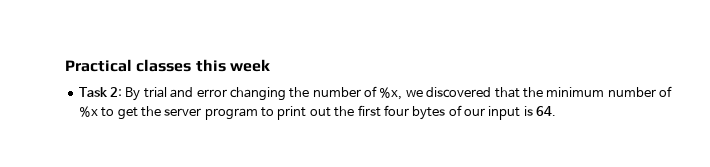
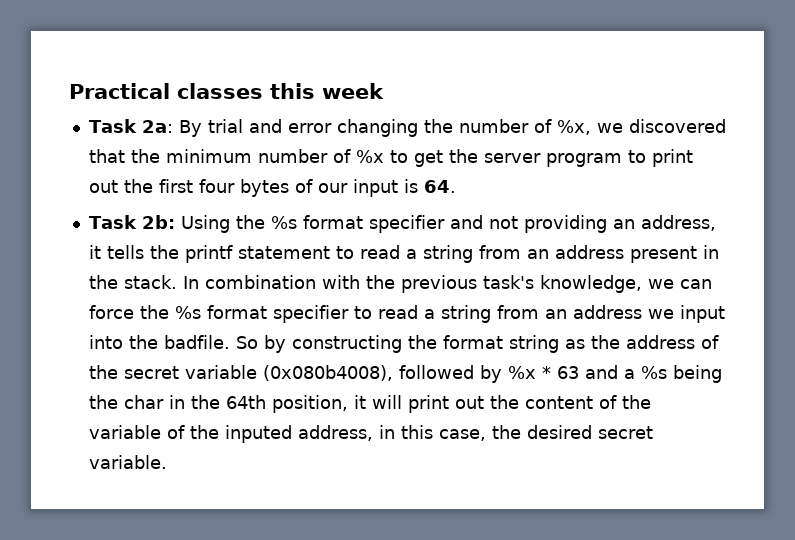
[110,87,123,97] 2: -> [141,120,173,133] 2a:
(557, 111) none -> [88,215,716,233] [88,245,719,263] [88,275,712,293] [88,305,725,323] [88,335,719,353] [88,365,722,383] [88,395,651,413] [88,425,653,443] [88,455,167,469] // Task 2b: Using the %s format specifier and not providing an address, it tells the printf statement to read a string from an address present in the stack. In combination with the previous task's knowledge, we can force the %s format specifier to read a string from an address we input into the badfile. So by constructing the format string as the address of the secret variable (0x080b4008), followed by %x * 63 and a %s being the char in the 64th position, it will print out the content of the variable of the inputed address, in this case, the desired secret variable.

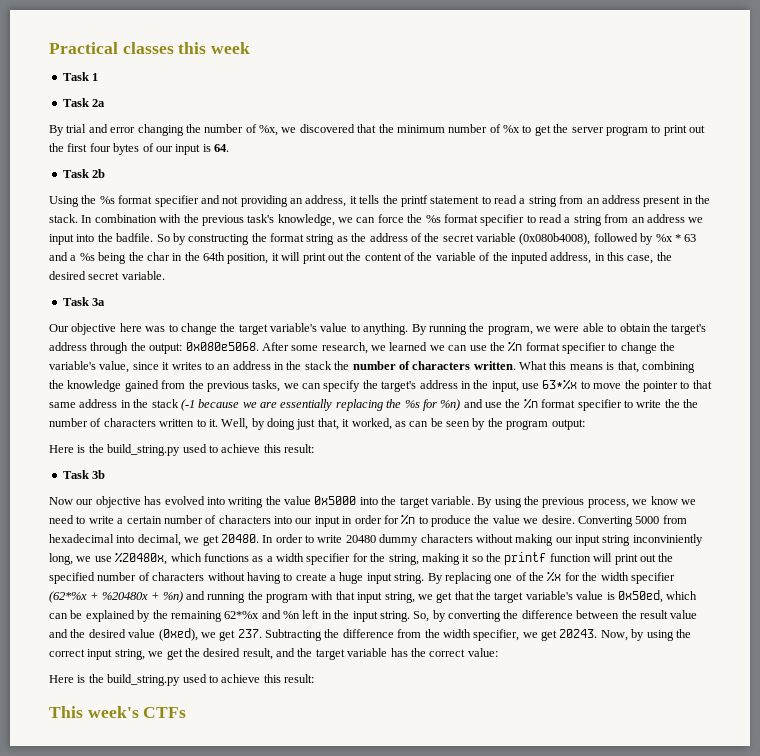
[141,120,173,133] 2a: -> [92,73,99,81] [62,98,106,107] 1 // Task 2a //
[141,215,175,229] 2b: -> [92,169,106,178] 2b //
(167, 462) none -> [62,297,106,306] [49,323,707,335] [49,341,676,354] [49,361,695,373] [49,379,712,392] [49,398,698,411] [49,418,585,430] [49,444,314,456] [62,470,106,479] [49,496,696,508] [49,514,687,527] [49,534,703,546] [49,552,674,565] [49,571,675,584] [49,590,698,603] [49,610,698,622] [49,628,691,641] [49,648,498,660] [49,674,314,686] [49,706,187,718] // Task 3a // Our objective here was to change the target variable's value to anything. By running the program, we were able to obtain the target's address through the output: 0x080e5068. After some research, we learned we can use the %n format specifier to change the variable's value, since it writes to an address in the stack the number of characters written. What this means is that, combining the knowledge gained from the previous tasks, we can specify the target's address in the input, use 63*%x to move the pointer to that same address in the stack (-1 because we are essentially replacing the %s for %n) and use the %n format specifier to write the the number of characters written to it. Well, by doing just that, it worked, as can be seen by the program output: // Here is the build_string.py used to achieve this result: // Task 3b // Now our objective has evolved into writing the value 0x5000 into the target variable. By using the previous process, we know we need to write a certain number of characters into our input in order for %n to produce the value we desire. Converting 5000 from hexadecimal into decimal, we get 20480. In order to write 20480 dummy characters without making our input string inconviniently long, we use %20480x, which functions as a width specifier for the string, making it so the printf function will print out the specified number of characters without having to create a huge input string. By replacing one of the %x for the width specifier (62*%x + %20480x + %n) and running the program with that input string, we get that the target variable's value is 0x50ed, which can be explained by the remaining 62*%x and %n left in the input string. So, by converting the difference between the result value and the desired value (0xed), we get 237. Subtracting the difference from the width specifier, we get 20243. Now, by using the correct input string, we get the desired result, and the target variable has the correct value: // Here is the build_string.py used to achieve this result: // This week's CTFs

